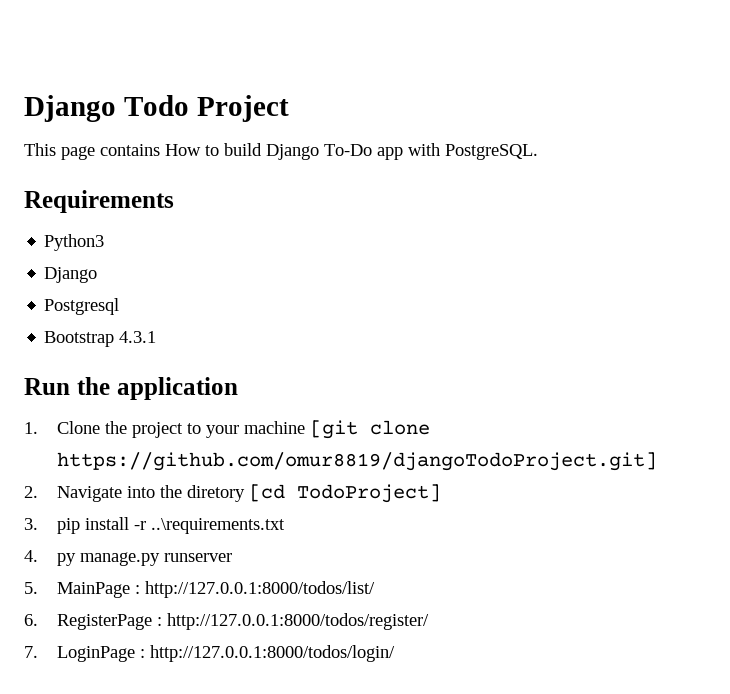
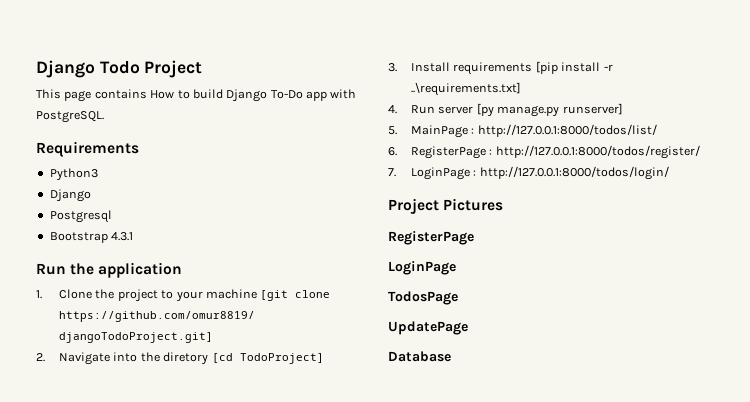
[56,518,80,534] pip -> [411,61,558,75] Install requirements [pip
[150,518,285,534] ..\requirements.txt -> [411,82,522,96] ..\requirements.txt]
[56,552,232,566] py manage.py runserver -> [411,103,623,117] Run server [py manage.py runserver]
(395, 653) none -> [388,198,504,214] [388,231,474,245] [388,261,456,275] [388,291,458,305] [388,321,468,335] [388,351,451,362] // Project Pictures // RegisterPage // LoginPage // TodosPage // UpdatePage // Database

